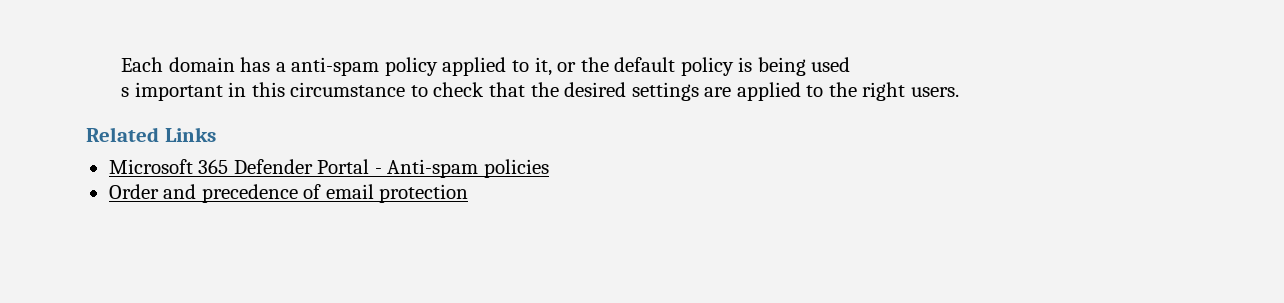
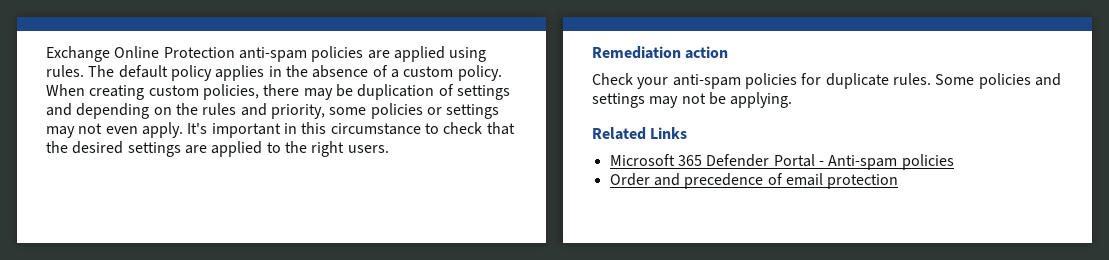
[121,57,851,76] [121,87,130,97] Each domain has a anti-spam policy applied to it, or the default policy is being used // s -> [46,46,487,62] [46,65,502,81] [46,84,510,100] [46,103,500,119] [46,122,208,138] Exchange Online Protection anti-spam policies are applied using rules. The default policy applies in the absence of a custom policy. When creating custom policies, there may be duplication of settings and depending on the rules and priority, some policies or settings may not even apply. It's
(959, 92) none -> [592,46,729,59] [592,73,1061,89] [592,92,793,108] // Remediation action // Check your anti-spam policies for duplicate rules. Some policies and settings may not be applying.

